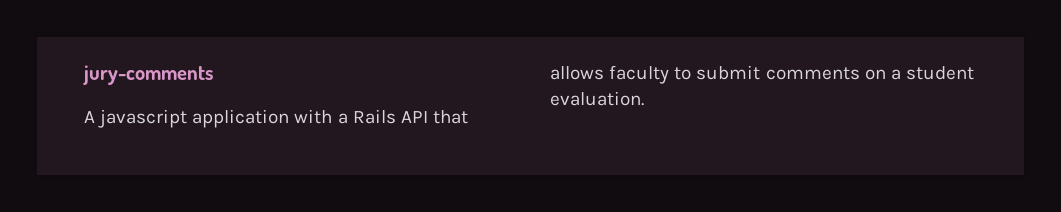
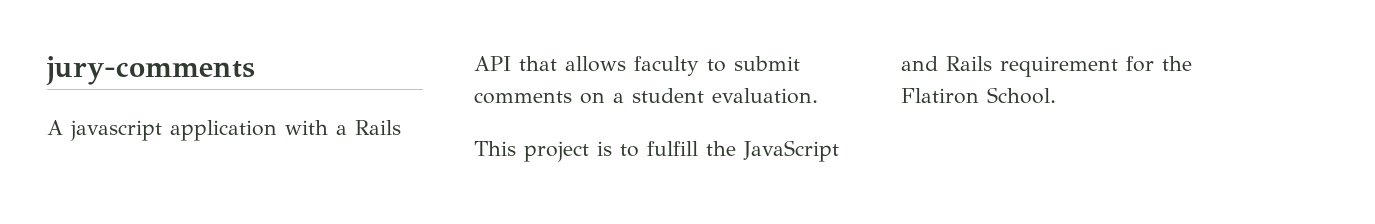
(644, 98) none -> [474,140,839,162] [901,56,1192,77] [901,87,1056,104] // This project is to fulfill the JavaScript and Rails requirement for the Flatiron School.

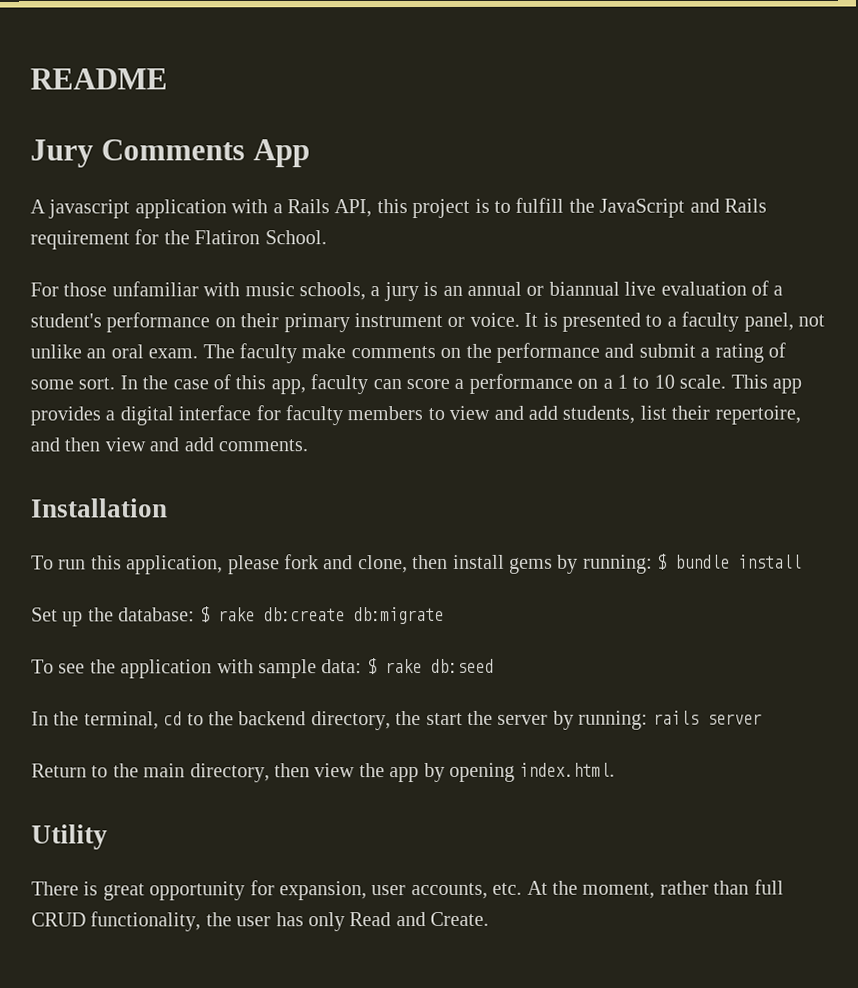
[46,56,255,85] jury-comments -> [30,68,168,90] [30,139,310,168] README // Jury Comments App
[474,56,800,76] [474,88,818,104] [474,141,516,156] API that allows faculty to submit comments on a student evaluation. // This -> [334,199,408,218] API, this
(1056, 95) none -> [30,280,784,302] [30,311,825,333] [30,342,786,364] [30,373,802,395] [30,405,801,426] [30,437,308,452] [31,498,168,518] [31,553,803,575] [31,606,444,627] [31,658,494,679] [31,710,762,731] [31,762,616,783] [31,824,108,850] [31,879,784,901] [31,911,490,932] // For those unfamiliar with music schools, a jury is an annual or biannual live evaluation of a student's performance on their primary instrument or voice. It is presented to a faculty panel, not unlike an oral exam. The faculty make comments on the performance and submit a rating of some sort. In the case of this app, faculty can score a performance on a 1 to 10 scale. This app provides a digital interface for faculty members to view and add students, list their repertoire, and then view and add comments. // Installation // To run this application, please fork and clone, then install gems by running: $ bundle install // Set up the database: $ rake db:create db:migrate // To see the application with sample data: $ rake db:seed // In the terminal, cd to the backend directory, the start the server by running: rails server // Return to the main directory, then view the app by opening index.html. // Utility // There is great opportunity for expansion, user accounts, etc. At the moment, rather than full CRUD functionality, the user has only Read and Create.

